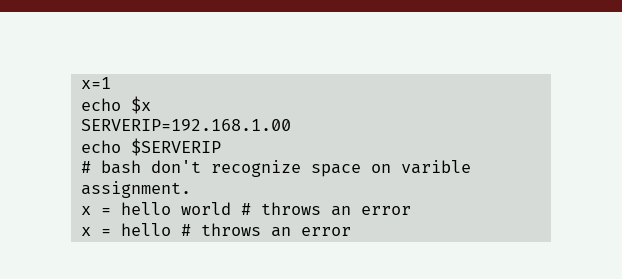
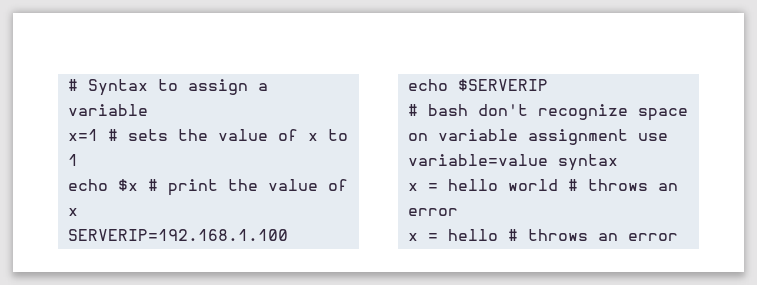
[80,77,111,89] [80,96,151,114] [80,119,291,131] x=1 // echo $x // SERVERIP=192.168.1.00 -> [67,79,268,96] [67,104,148,116] [67,129,348,141] [67,154,78,166] [67,179,348,196] [67,208,78,216] [67,229,288,241] # Syntax to assign a variable // x=1 # sets the value of x to 1 // echo $x # print the value of x // SERVERIP=192.168.1.100
[400,160,471,174] [80,181,191,198] varible assignment. -> [437,129,668,145] [407,154,618,171] variable assignment use variable=value syntax

